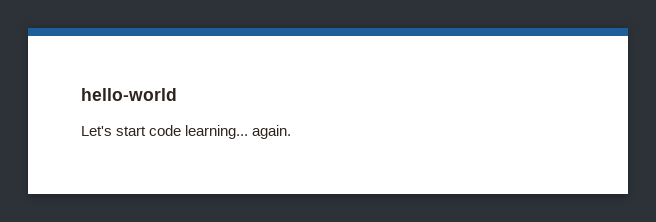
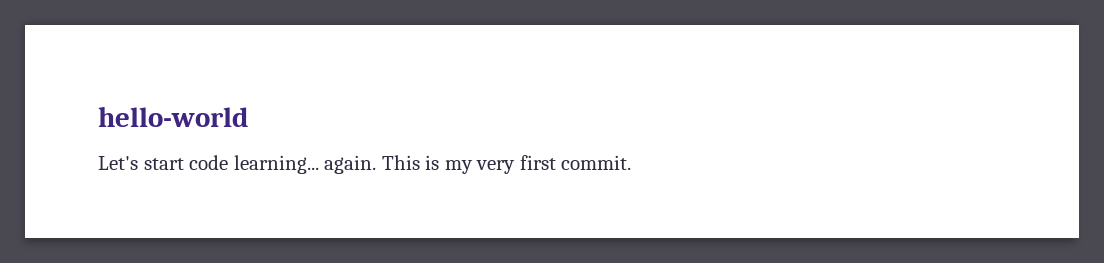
(292, 132) none -> [381,155,632,174] This is my very first commit.

